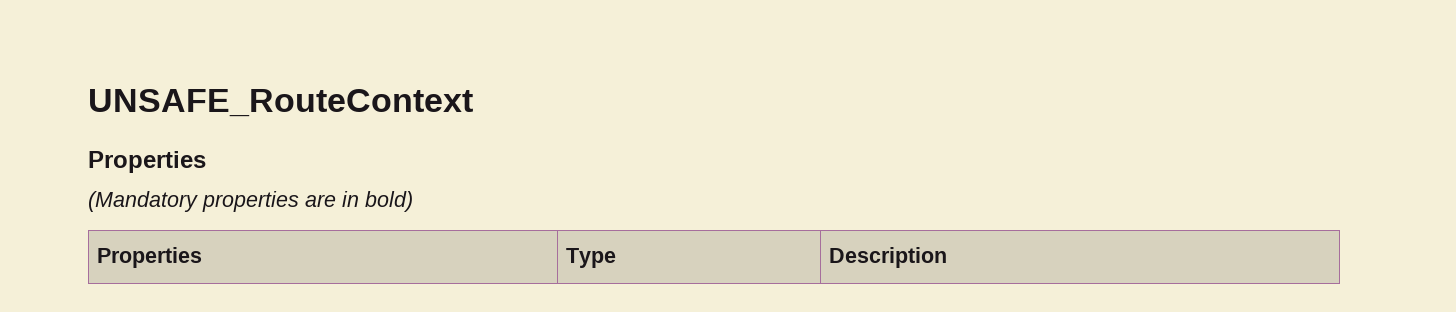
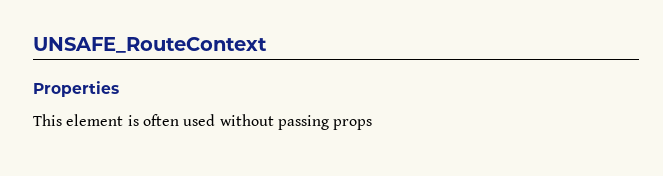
[88,191,413,212] [97,247,203,268] [566,248,617,268] [829,247,948,268] (Mandatory properties are in bold) // Properties | Type | Description -> [33,114,373,130] This element is often used without passing props

